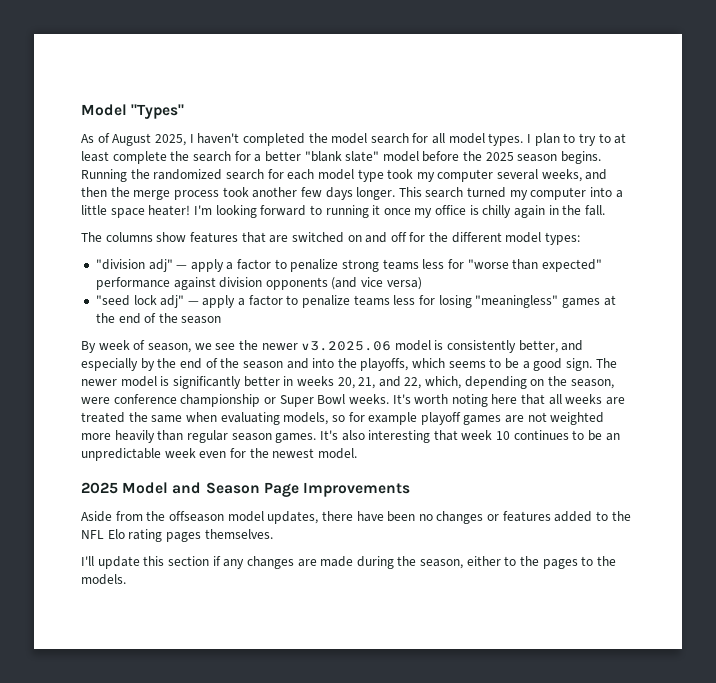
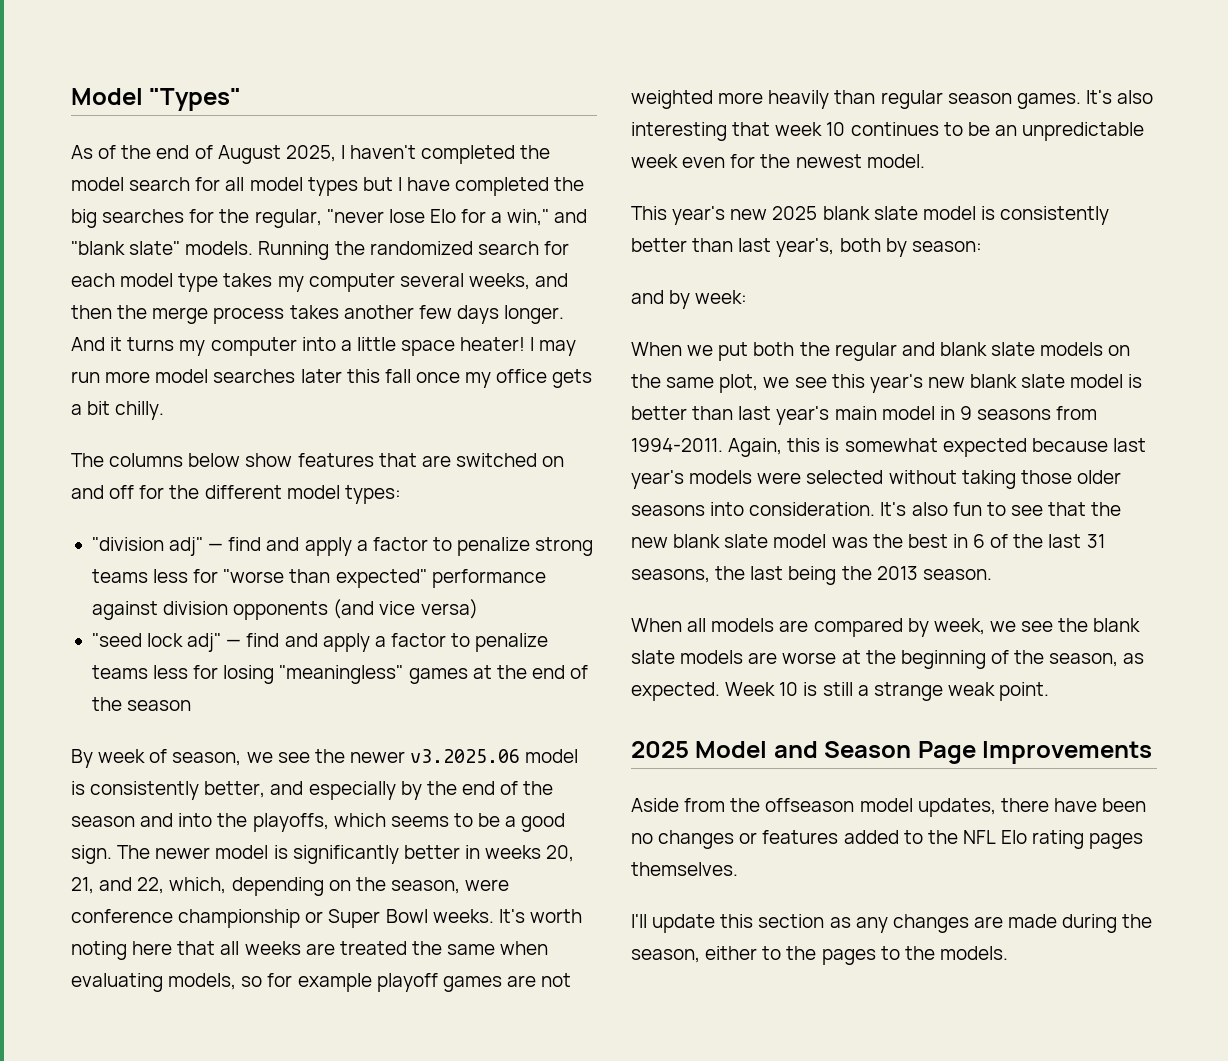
(110, 138) none -> [121,145,213,159] the end of
[488,133,627,146] [81,151,602,164] types. I plan to try to at least complete the search for a better "blank slate" model before the 2025 season begins. -> [307,177,585,196] [71,209,588,228] [71,241,254,255] types but I have completed the big searches for the regular, "never lose Elo for a win," and "blank slate" models.
[387,169,414,179] took -> [223,273,273,287] takes
[222,187,249,197] took -> [289,305,339,319] takes
[398,187,507,198] This search turned -> [71,337,175,351] And it turns
[193,205,605,218] I'm looking forward to running it once my office is chilly again in the fall. -> [530,337,577,356] [71,369,593,388] [71,401,165,420] I may run more model searches later this fall once my office gets a bit chilly.
(153, 237) none -> [188,453,241,467] below
(188, 267) none -> [228,537,300,551] find and
(199, 303) none -> [246,633,318,647] find and
(357, 453) none -> [631,206,1110,225] [631,238,982,257] [631,290,748,309] [631,342,1131,361] [631,374,1143,393] [631,406,1098,425] [631,438,1146,457] [631,470,1121,489] [631,502,1122,516] [631,534,1105,548] [631,566,992,585] [631,618,1141,637] [631,650,1145,669] [631,682,1050,701] // This year's new 2025 blank slate model is consistently better than last year's, both by season: // and by week: // When we put both the regular and blank slate models on the same plot, we see this year's new blank slate model is better than last year's main model in 9 seasons from 1994-2011. Again, this is somewhat expected because last year's models were selected without taking those older seasons into consideration. It's also fun to see that the new blank slate model was the best in 6 of the last 31 seasons, the last being the 2013 season. // When all models are compared by week, we see the blank slate models are worse at the beginning of the season, as expected. Week 10 is still a strange weak point.
[212,556,221,566] if -> [829,917,851,928] as

